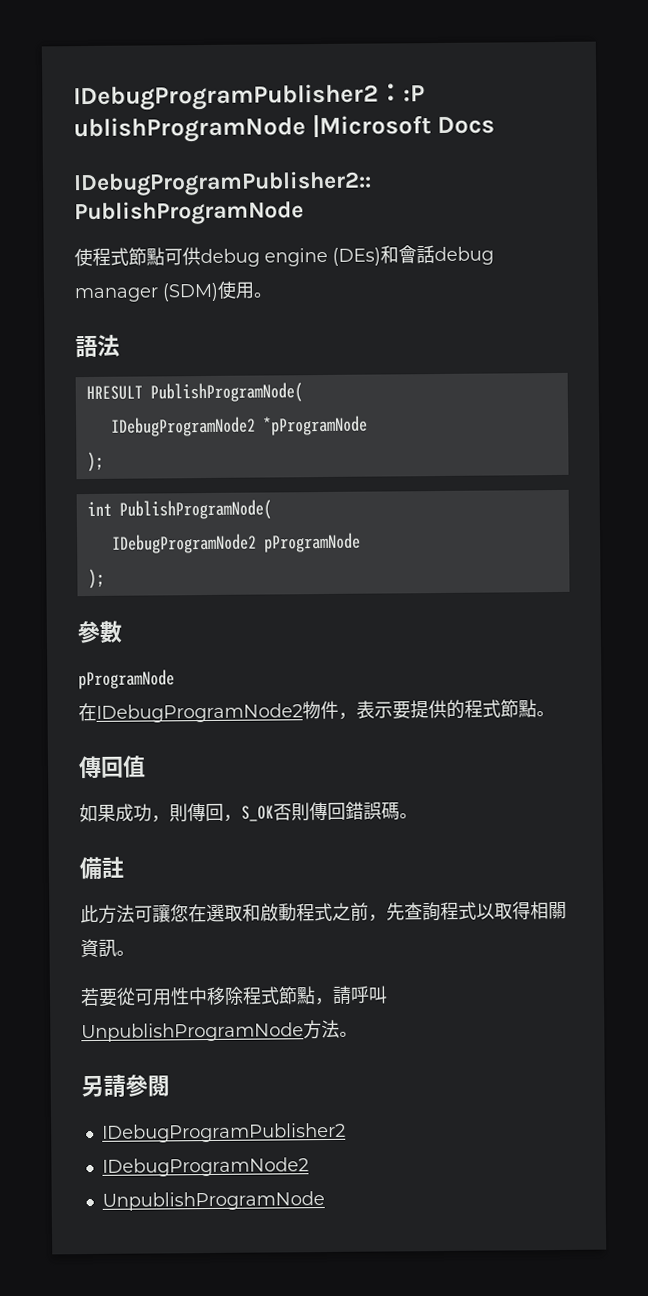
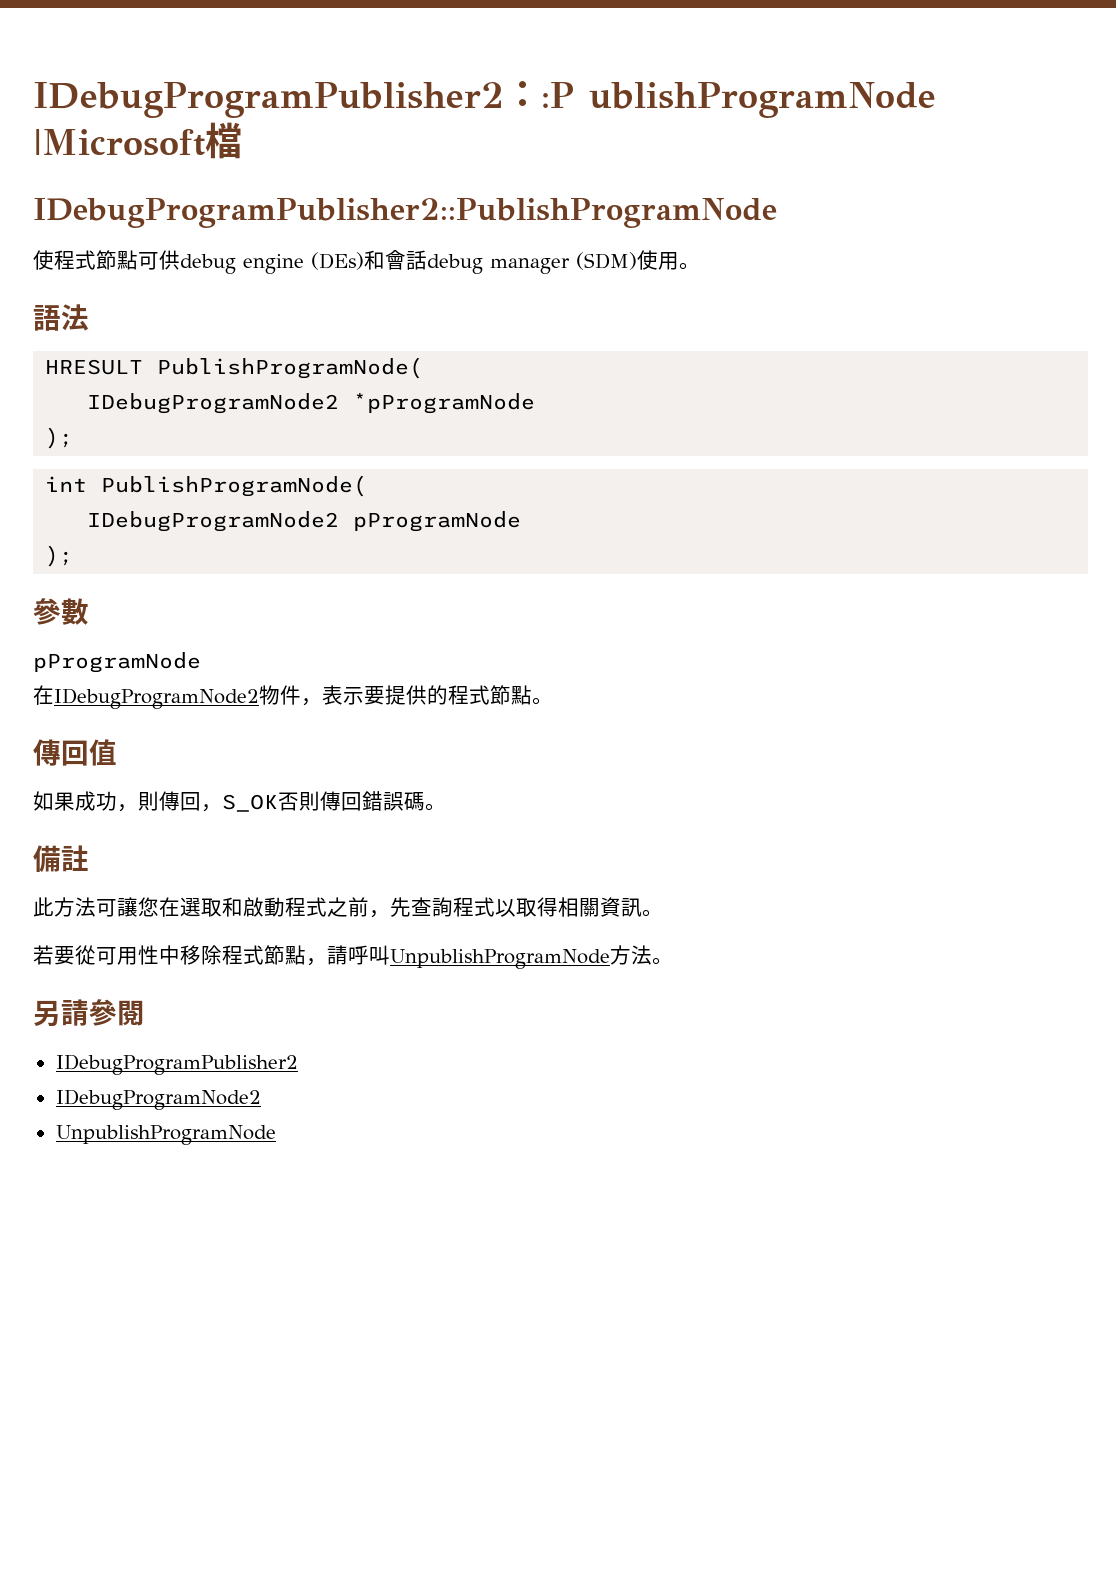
[437,116,496,135] Docs -> [205,122,242,159] 檔

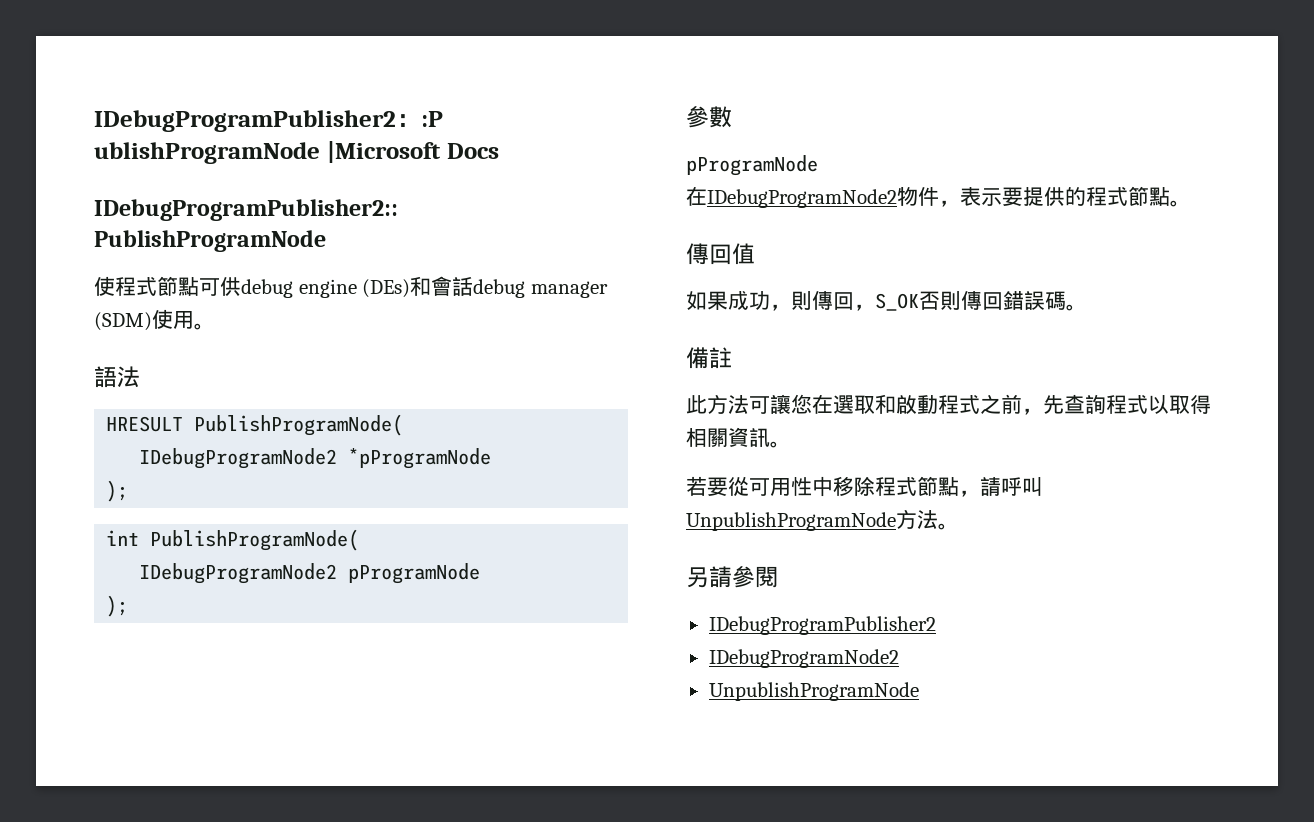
[205,122,242,159] 檔 -> [446,143,499,159] Docs

